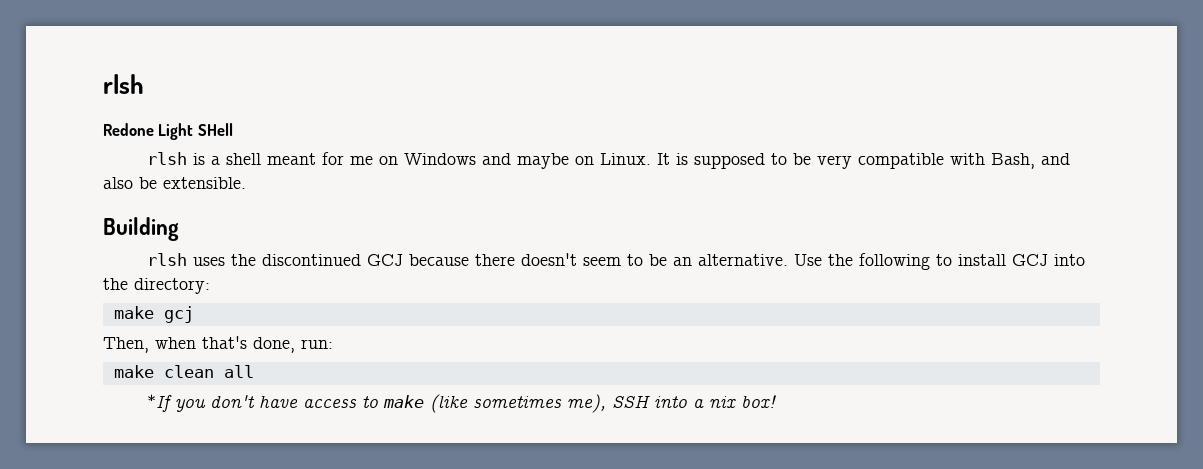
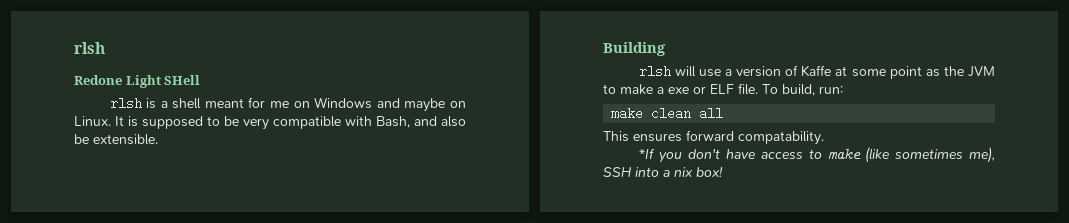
[193,253,1086,270] [103,278,210,294] [113,306,194,323] [103,336,295,353] uses the discontinued GCJ because there doesn't seem to be an alternative. Use the following to install GCJ into the directory: // make gcj // Then, when that's done, -> [674,65,995,79] [603,83,815,96] will use a version of Kaffe at some point as the JVM to make a exe or ELF file. To build,
(254, 371) none -> [603,130,824,145] // This ensures forward compatability.

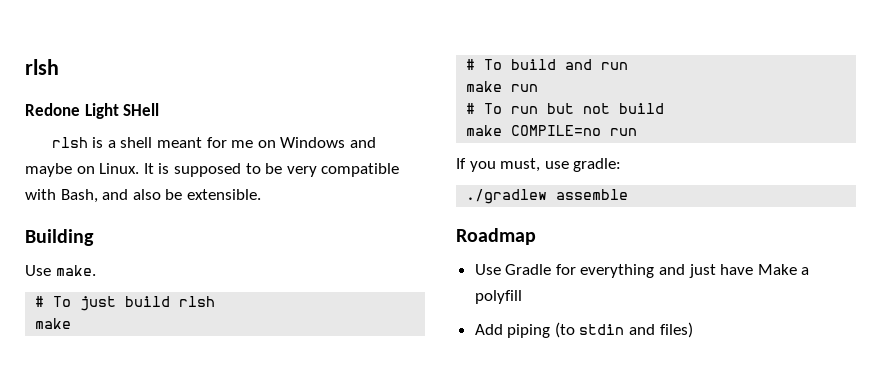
[638,65,995,79] [603,83,843,96] [611,107,724,120] [603,130,824,145] [638,147,995,163] [603,166,723,177] rlsh will use a version of Kaffe at some point as the JVM to make a exe or ELF file. To build, run: // make clean all // This ensures forward compatability. // *If you don't have access to make (like sometimes me), SSH into a nix box! -> [25,265,96,276] [35,296,216,311] [35,318,72,329] [466,59,629,70] [466,81,539,92] [466,103,665,114] [466,125,638,136] [456,158,622,172] [466,189,629,204] [456,228,536,245] [474,264,810,278] [474,290,522,304] [474,322,693,338] Use make. // # To just build rlsh // make // # To build and run // make run // # To run but not build // make COMPILE=no run // If you must, use gradle: // ./gradlew assemble // Roadmap // Use Gradle for everything and just have Make a polyfill // Add piping (to stdin and files)

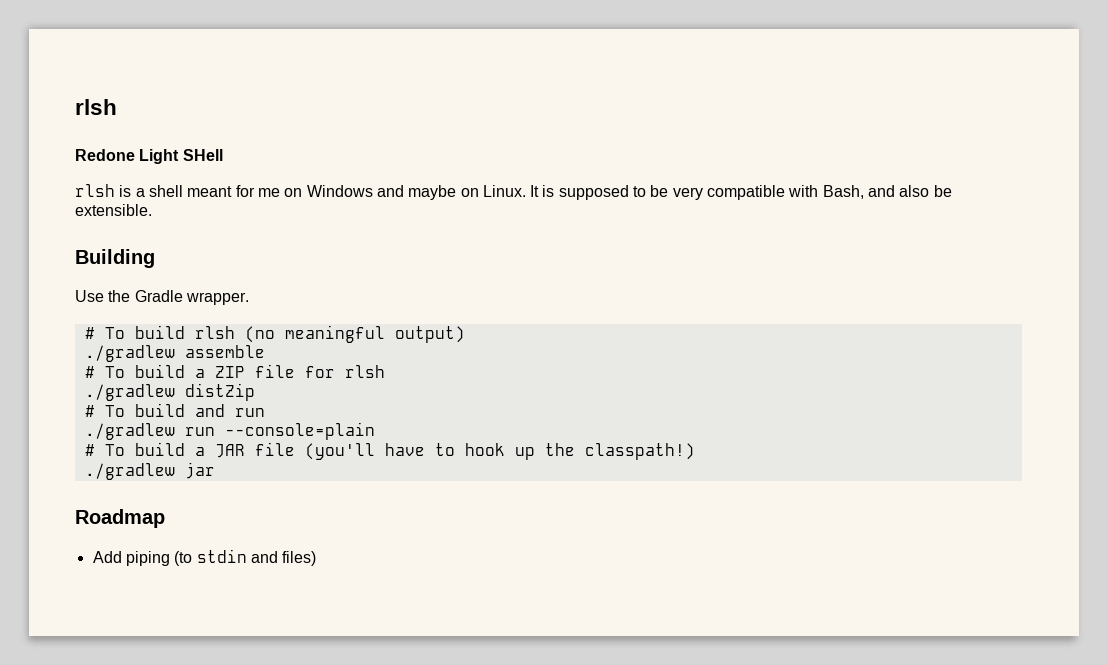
[55,265,96,276] [35,296,117,311] make. // # To just -> [108,290,249,305] [84,327,125,339] the Gradle wrapper. // # To
[35,318,72,329] // make -> [244,325,465,343] [84,345,265,362] [84,364,385,378] [84,383,255,401] (no meaningful output) // ./gradlew assemble // # To build a ZIP file for rlsh // ./gradlew distZip
[466,81,539,92] [466,103,665,114] [466,125,638,136] [456,158,622,172] [466,189,629,204] make run // # To run but not build // make COMPILE=no run // If you must, use gradle: // ./gradlew assemble -> [84,422,375,440] [84,442,695,460] [84,462,215,480] ./gradlew run --console=plain // # To build a JAR file (you'll have to hook up the classpath!) // ./gradlew jar
[474,264,810,278] [474,290,522,304] // Use Gradle for everything and just have Make a polyfill -> (165, 518) none

